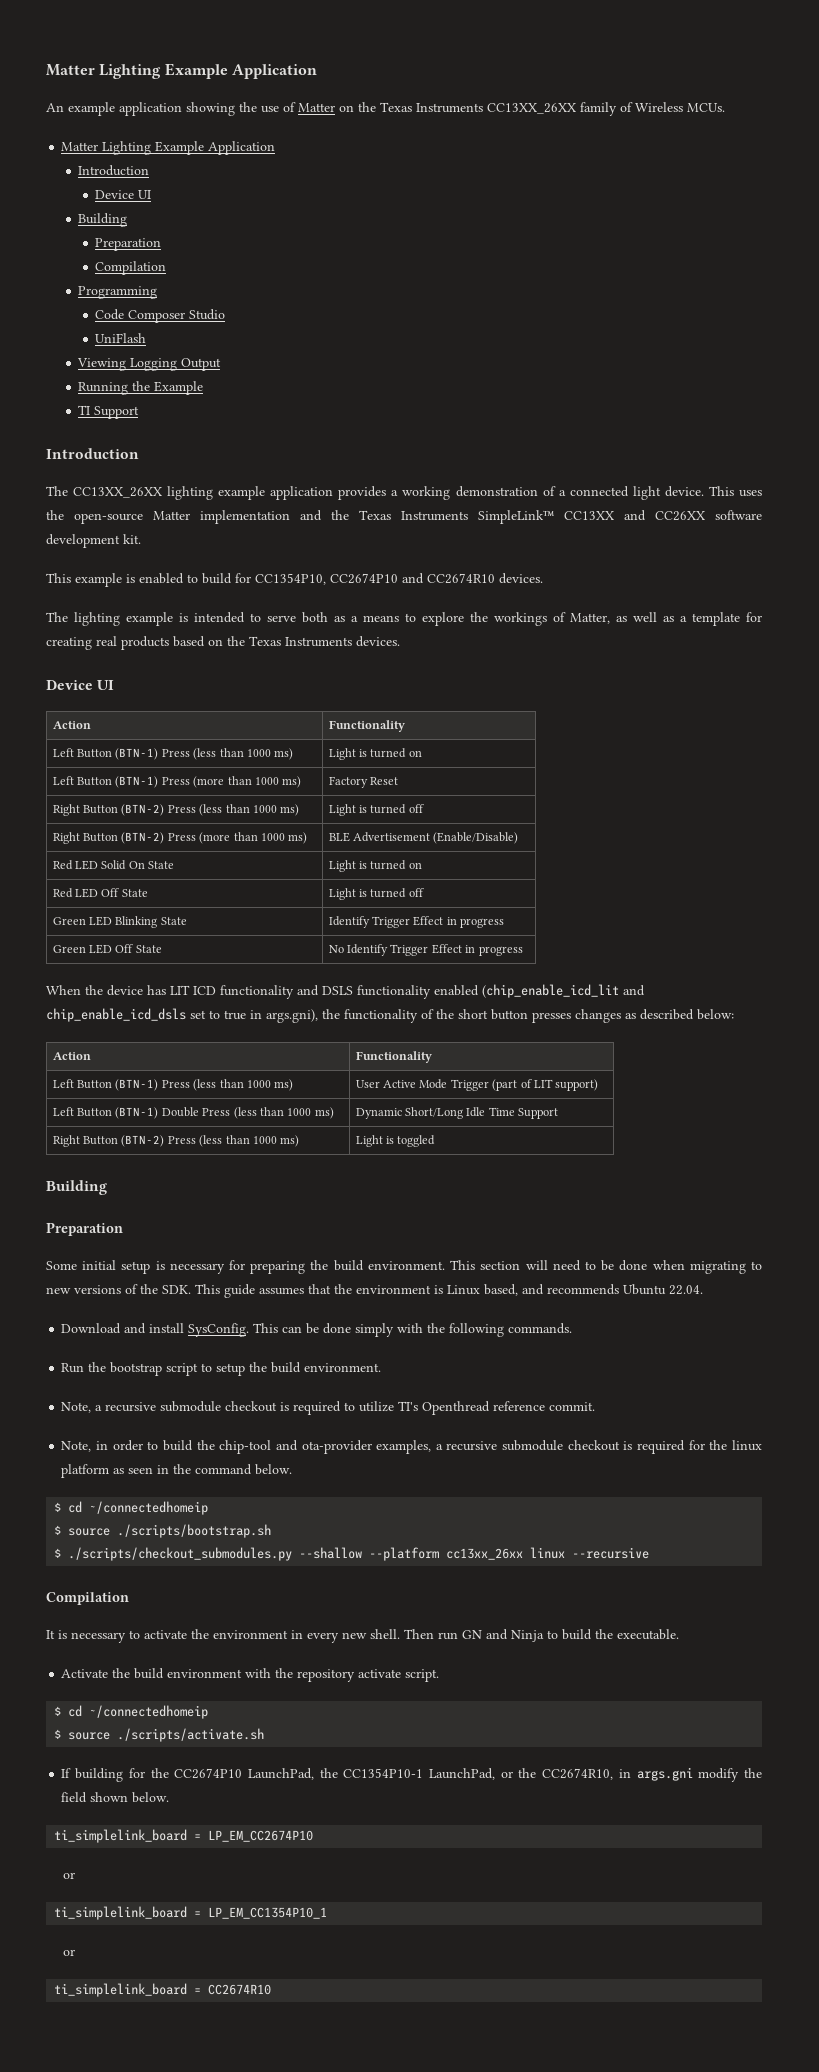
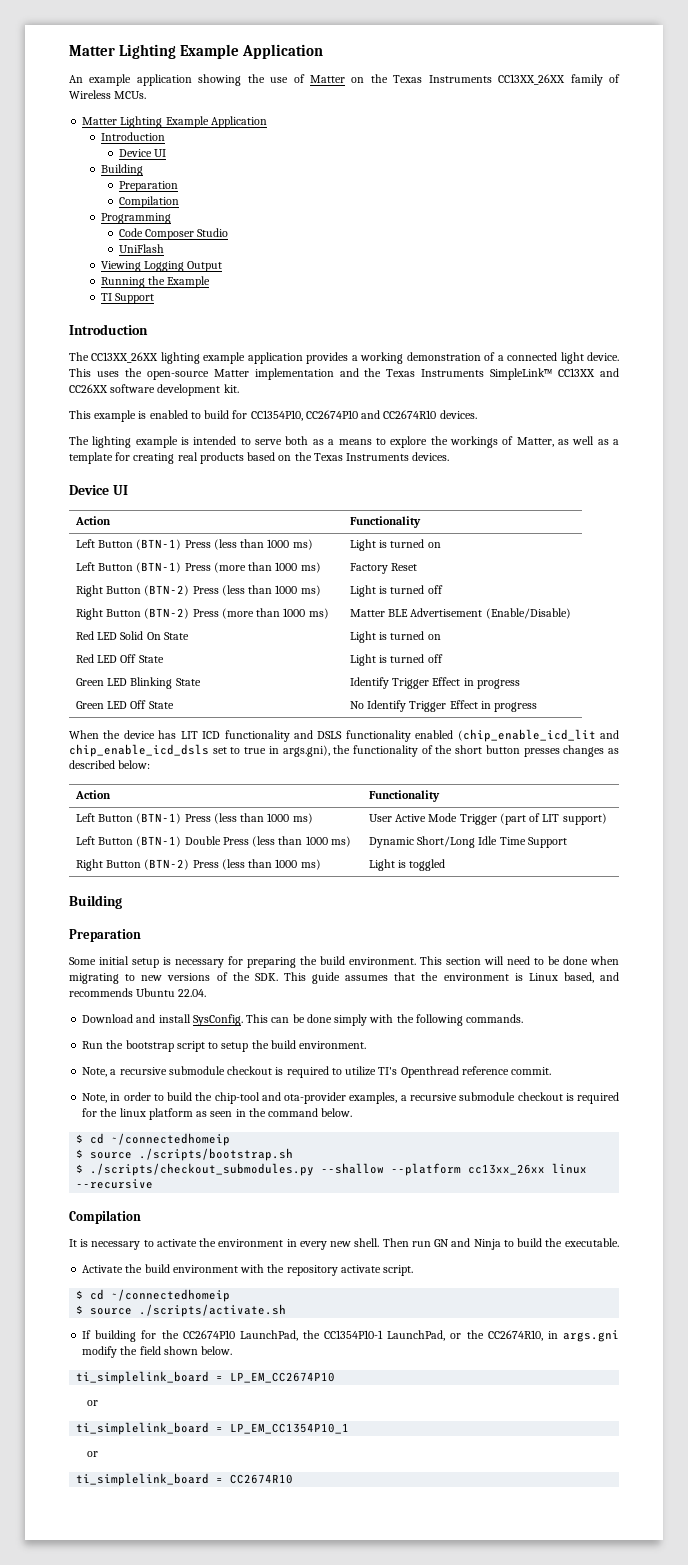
(308, 838) none -> [349,609,385,617] Matter

